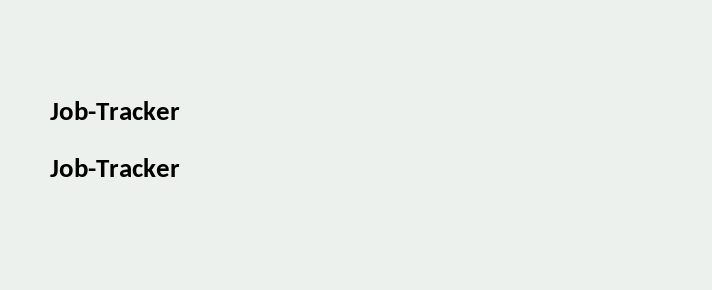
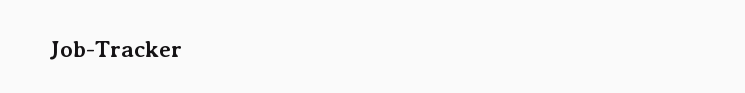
[50,101,180,120] [50,158,180,177] Job-Tracker // Job-Tracker -> [49,41,182,60] Job-Tracker

